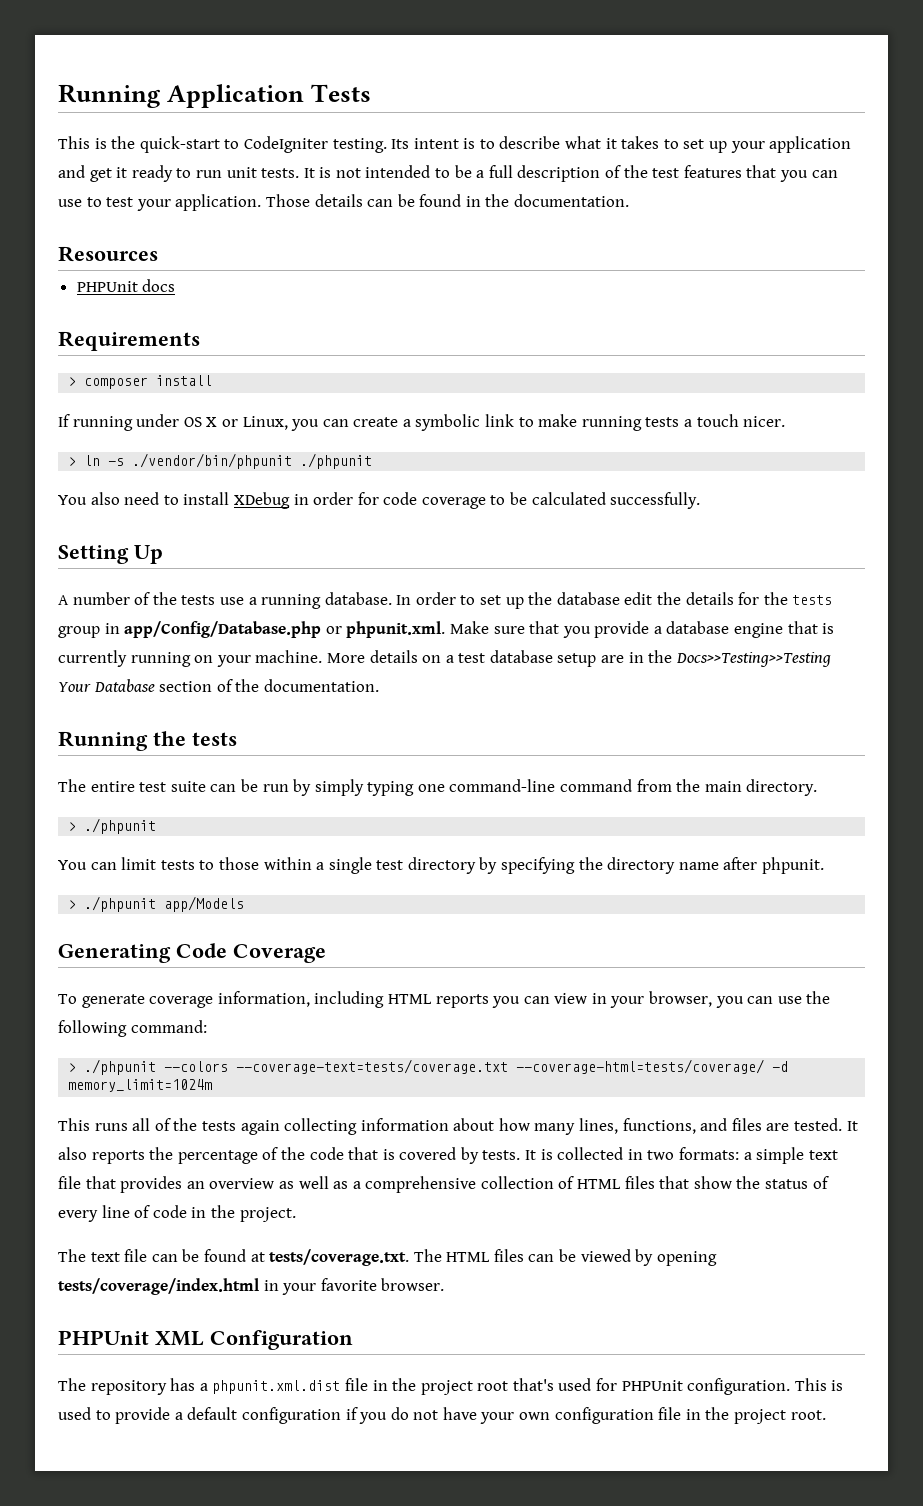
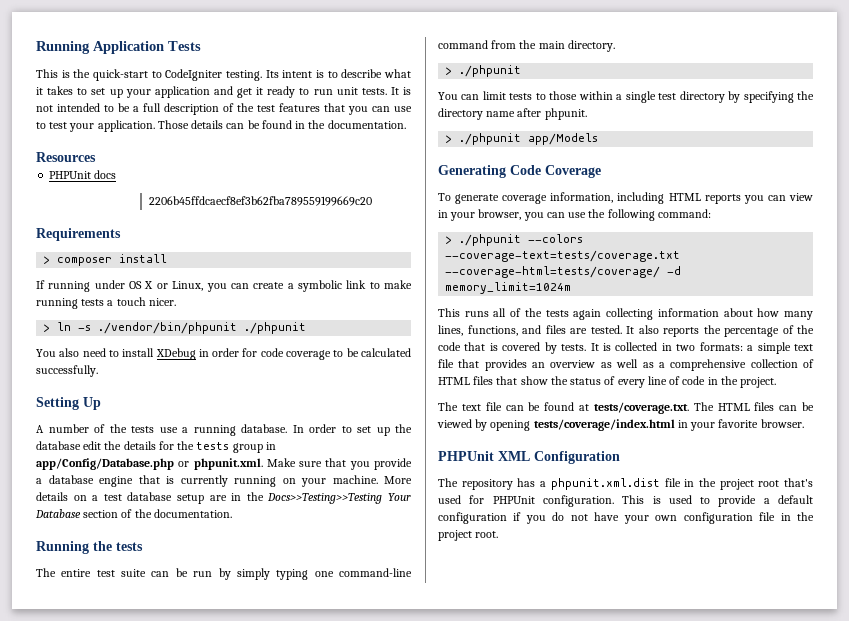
(176, 285) none -> [148,196,372,206] // 2206b45ffdcaecf8ef3b62fba789559199669c20

